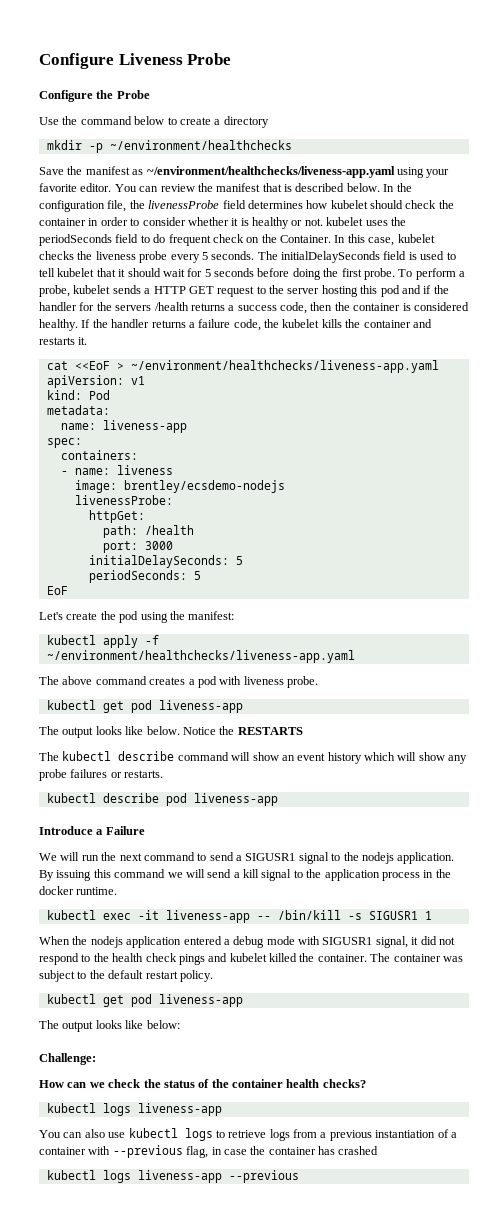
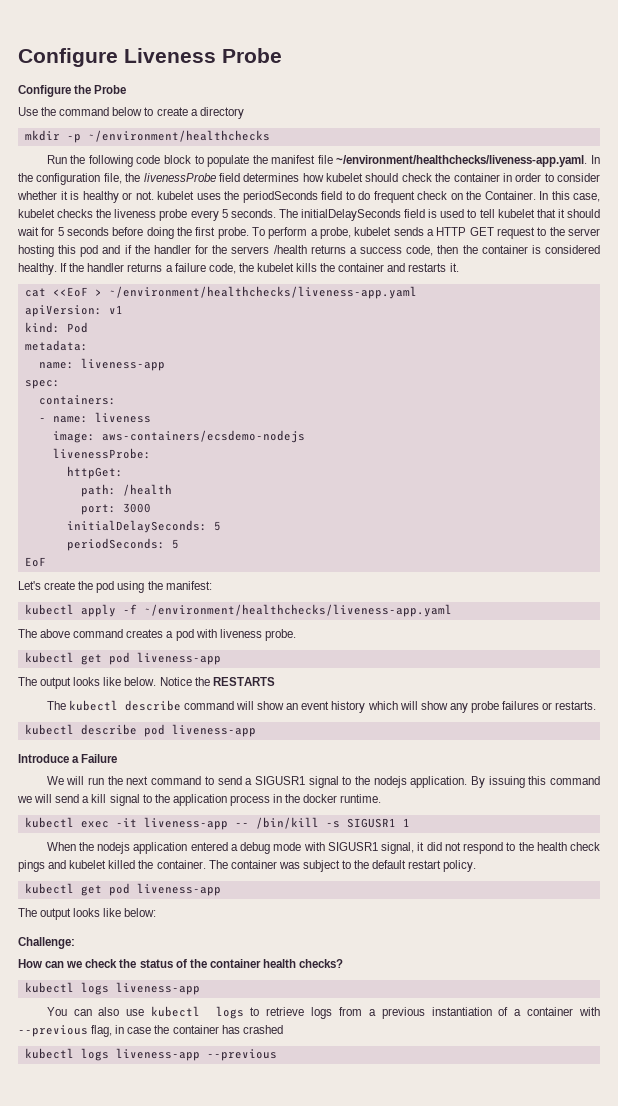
[39,166,450,178] [39,183,380,192] Save the manifest as ~/environment/healthchecks/liveness-app.yaml using your favorite editor. You can review the manifest that is described below. -> [46,155,588,167] Run the following code block to populate the manifest file ~/environment/healthchecks/liveness-app.yaml.
[123,480,285,493] brentley/ecsdemo-nodejs -> [101,430,305,443] aws-containers/ecsdemo-nodejs

